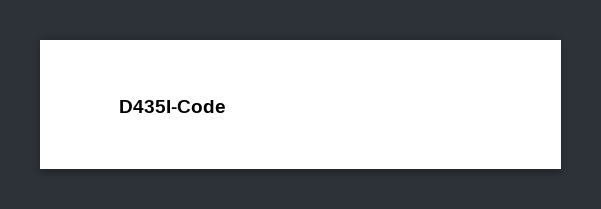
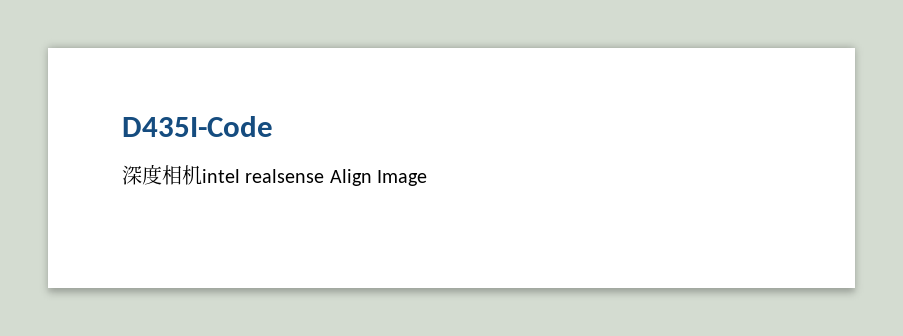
(226, 106) none -> [122,164,428,186] // 深度相机intel realsense Align Image

